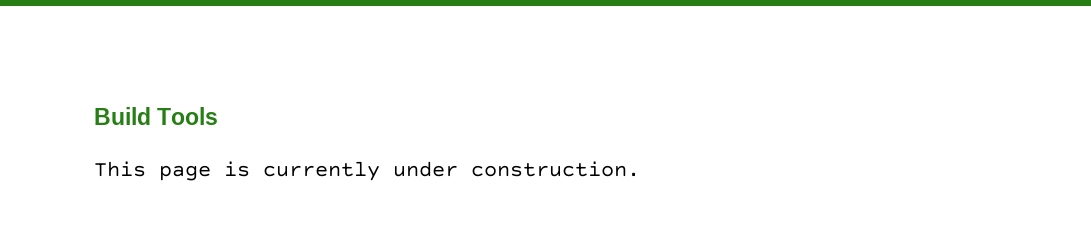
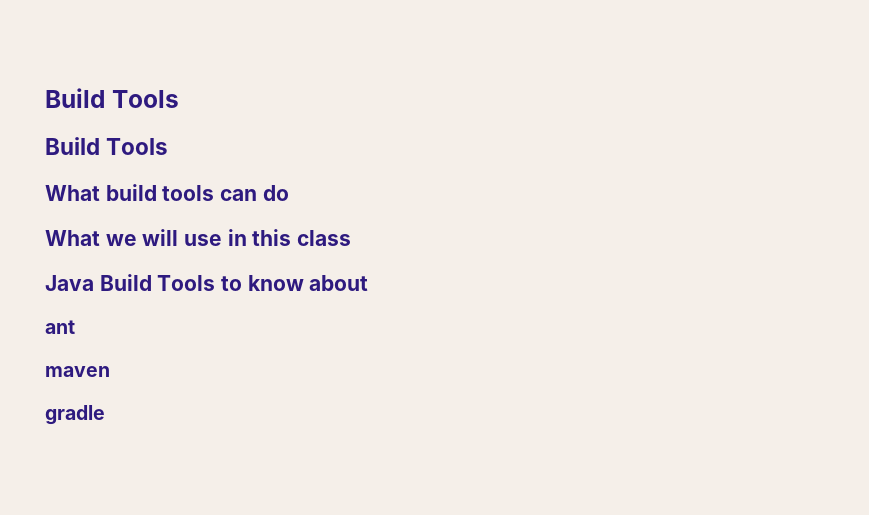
[94,107,219,125] [94,161,640,181] Build Tools // This page is currently under construction. -> [45,88,179,108] [45,137,169,155] [45,184,289,201] [45,229,352,246] [45,274,369,291] [45,320,75,334] [45,366,110,377] [45,405,105,425] Build Tools // Build Tools // What build tools can do // What we will use in this class // Java Build Tools to know about // ant // maven // gradle

